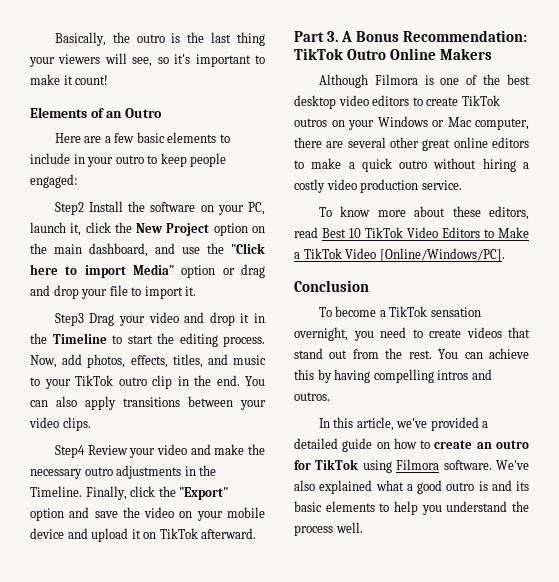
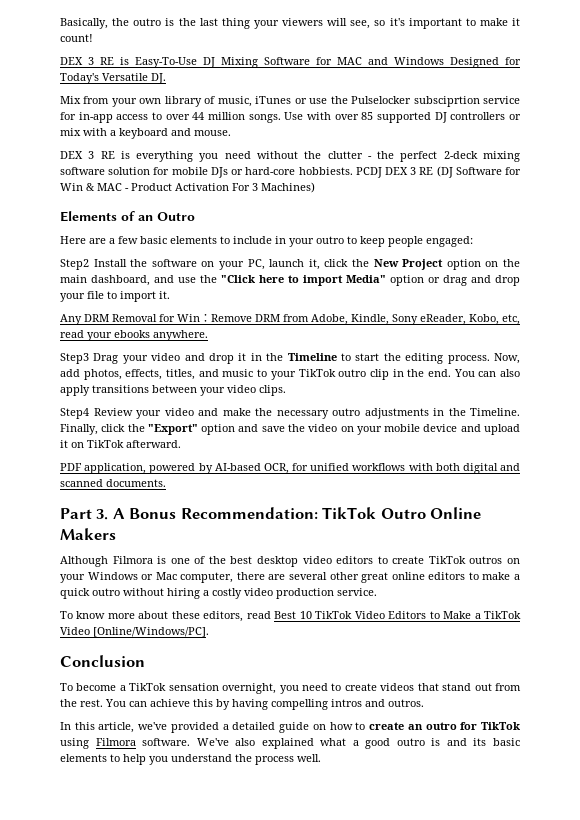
(109, 80) none -> [60,57,521,68] [60,73,166,84] [60,96,520,107] [60,112,522,123] [60,128,231,139] [60,151,520,162] [60,166,521,178] [60,182,315,193] // DEX 3 RE is Easy-To-Use DJ Mixing Software for MAC and Windows Designed for Today's Versatile DJ. // Mix from your own library of music, iTunes or use the Pulselocker subsciprtion service for in-app access to over 44 million songs. Use with over 85 supported DJ controllers or mix with a keyboard and mouse. // DEX 3 RE is everything you need without the clutter - the perfect 2-deck mixing software solution for mobile DJs or hard-core hobbiests. PCDJ DEX 3 RE (DJ Software for Win & MAC - Product Activation For 3 Machines)
(197, 291) none -> [60,314,520,325] [60,330,208,341] // Any DRM Removal for Win：Remove DRM from Adobe, Kindle, Sony eReader, Kobo, etc, read your ebooks anywhere.
(257, 533) none -> [60,463,520,474] [60,479,166,487] // PDF application, powered by AI-based OCR, for unified workflows with both digital and scanned documents.

